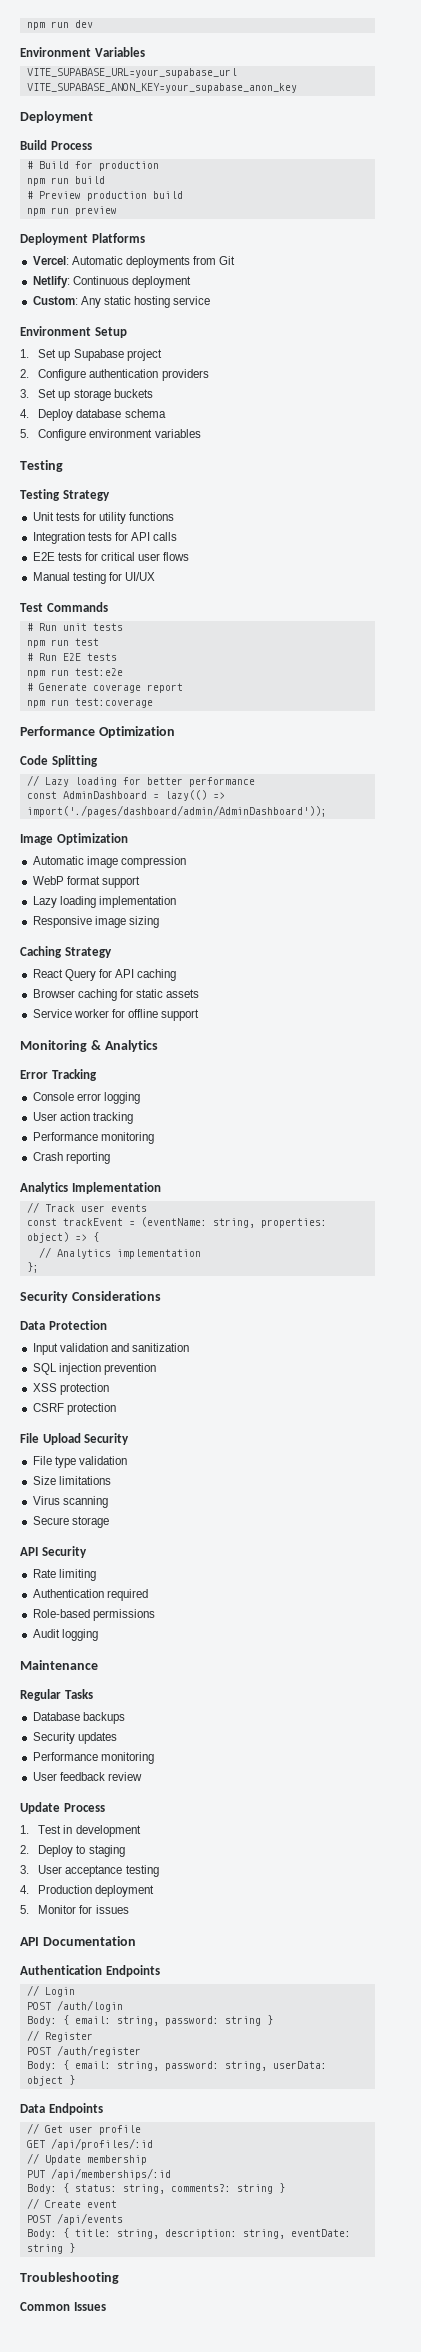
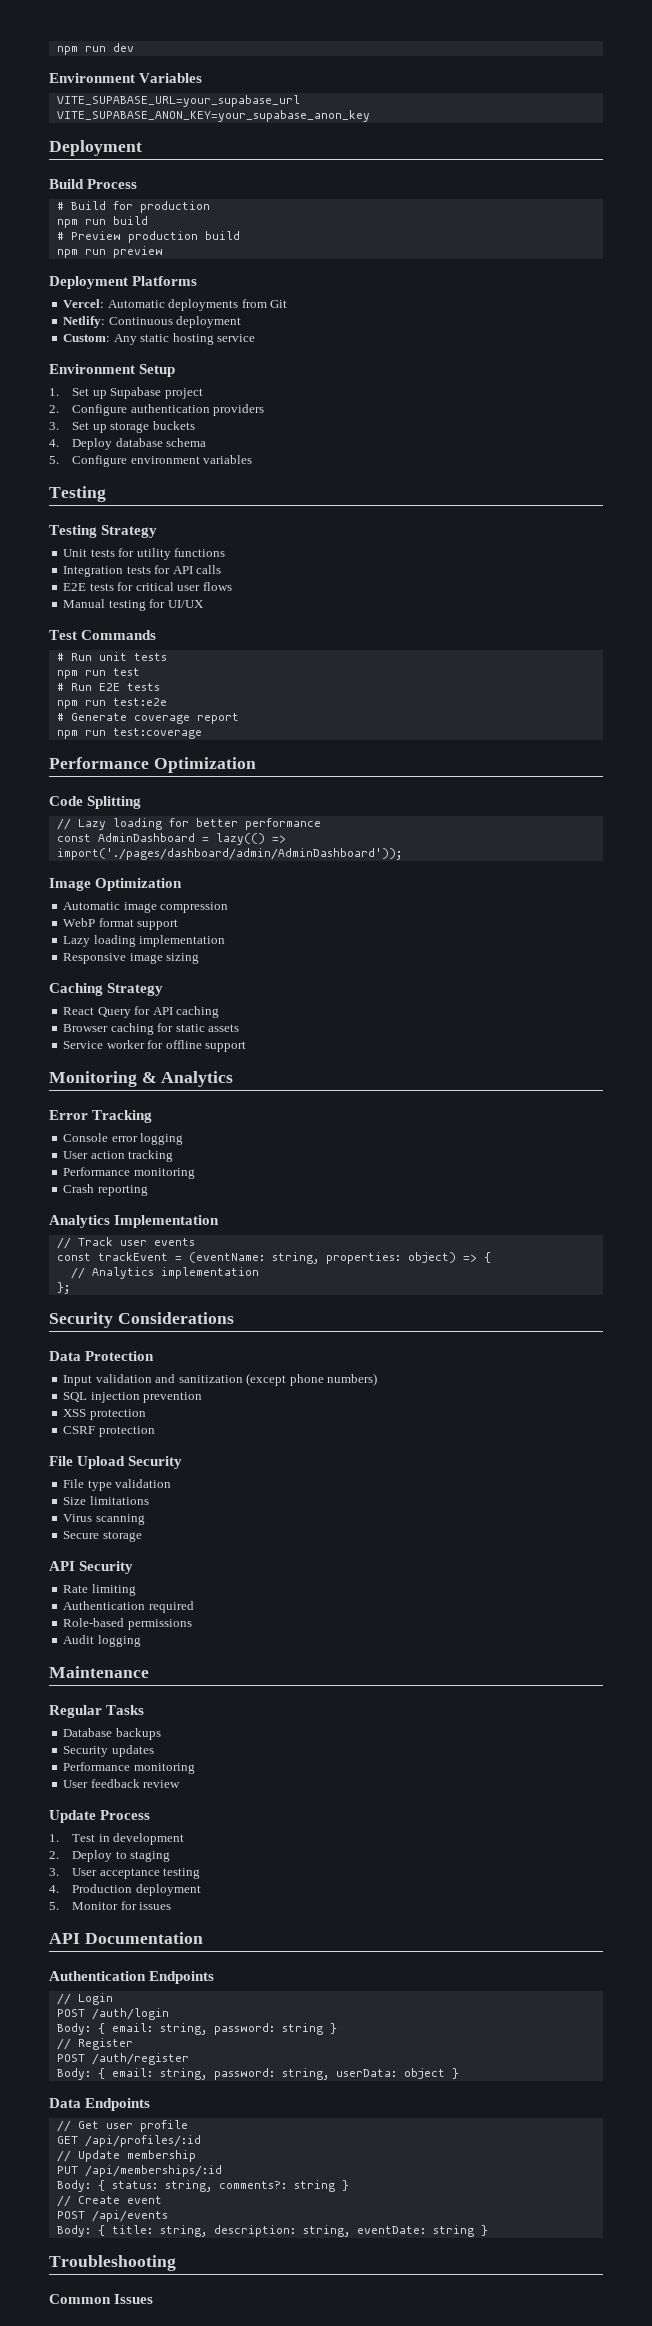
(189, 1347) none -> [246,1373,378,1386] (except phone numbers)

